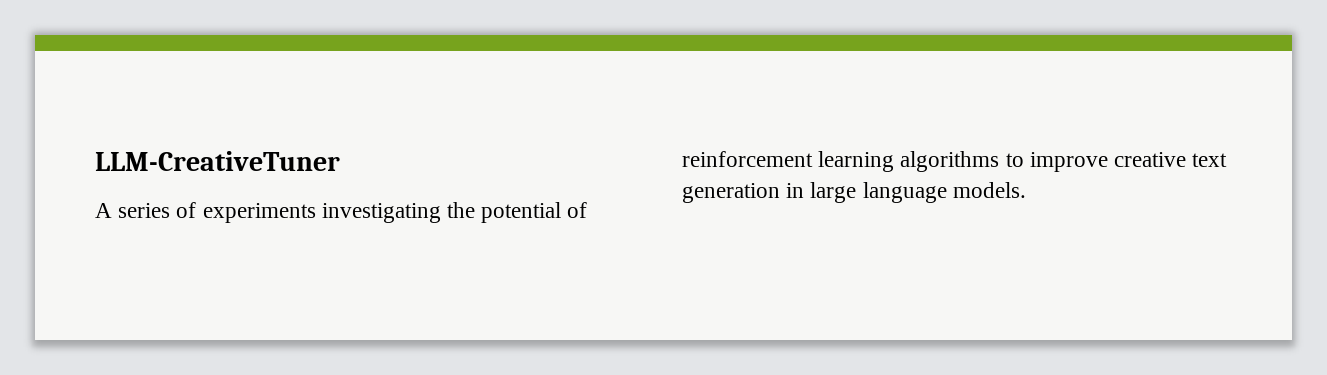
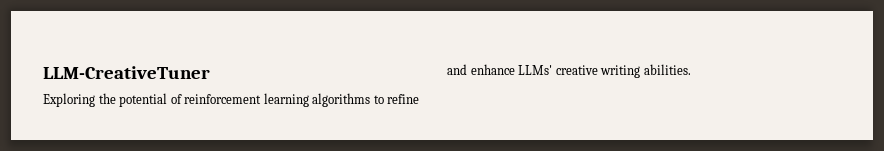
[95,202,441,223] A series of experiments investigating -> [43,93,95,107] Exploring
[1029,152,1228,172] [682,182,1026,203] improve creative text generation in large language models. -> [387,94,420,104] [447,64,691,78] refine and enhance LLMs' creative writing abilities.

